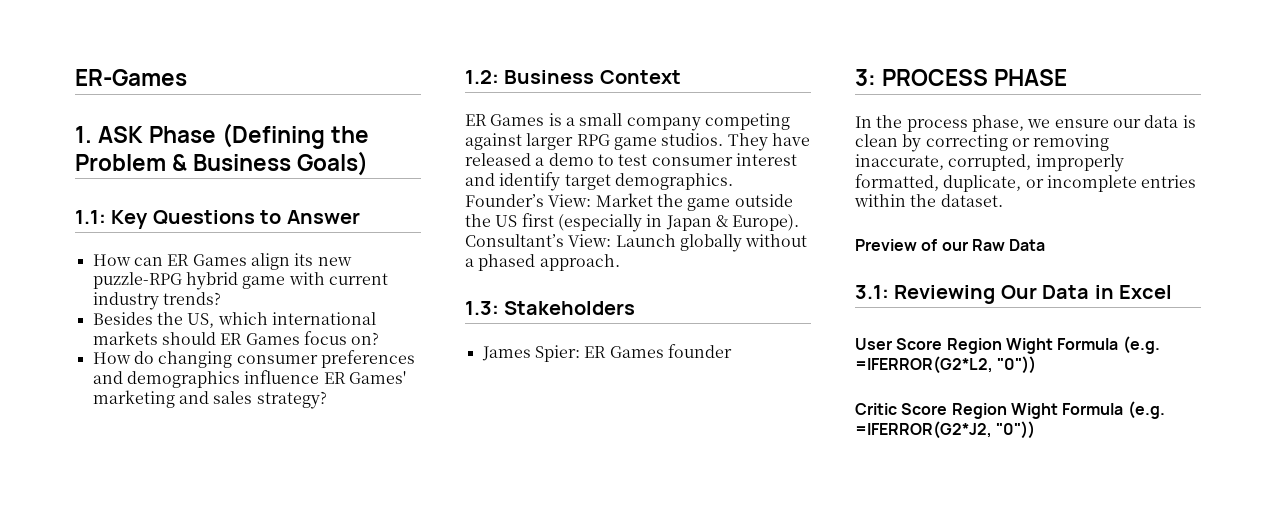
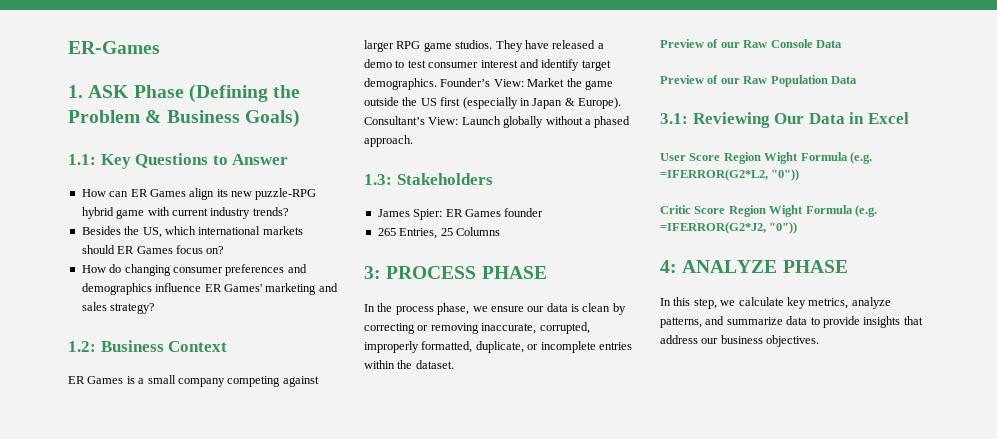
(732, 351) none -> [377,227,500,239] // 265 Entries, 25 Columns
(1005, 245) none -> [770,39,842,48] [660,75,828,87] Console Data // Preview of our Raw Population
(1036, 430) none -> [660,260,848,273] [660,297,891,309] [660,316,923,328] [660,335,820,347] // 4: ANALYZE PHASE // In this step, we calculate key metrics, analyze patterns, and summarize data to provide insights that address our business objectives.

